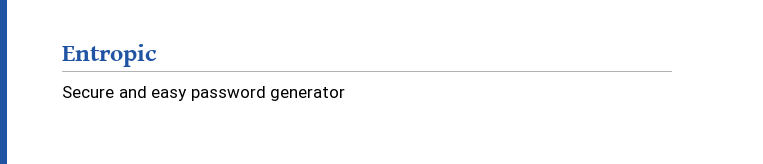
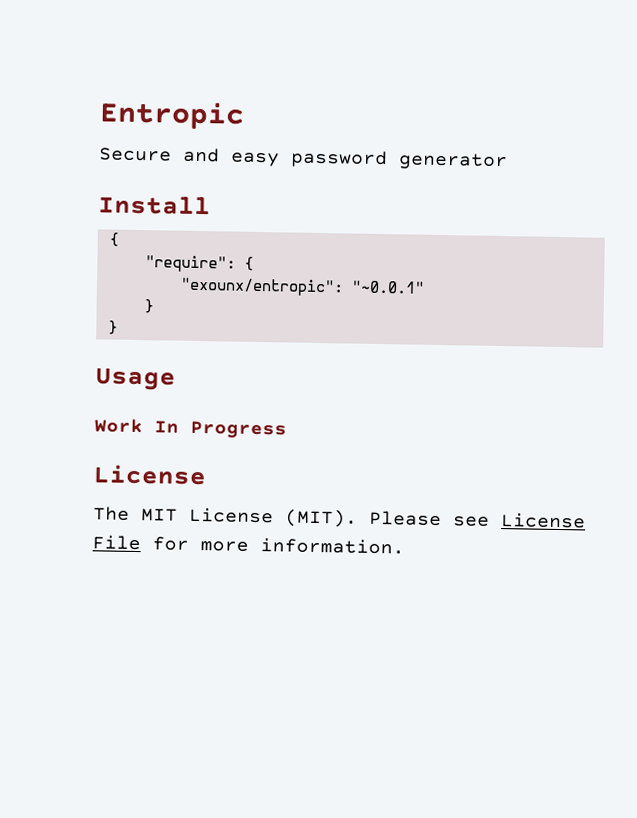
(346, 94) none -> [98,195,211,216] [108,232,119,247] [144,255,254,273] [179,277,425,297] [143,299,154,314] [107,320,118,335] [95,367,176,391] [94,418,287,439] [93,464,207,486] [93,506,586,529] [92,535,405,555] // Install // { // "require": { // "exounx/entropic": "~0.0.1" // } // } // Usage // Work In Progress // License // The MIT License (MIT). Please see License File for more information.

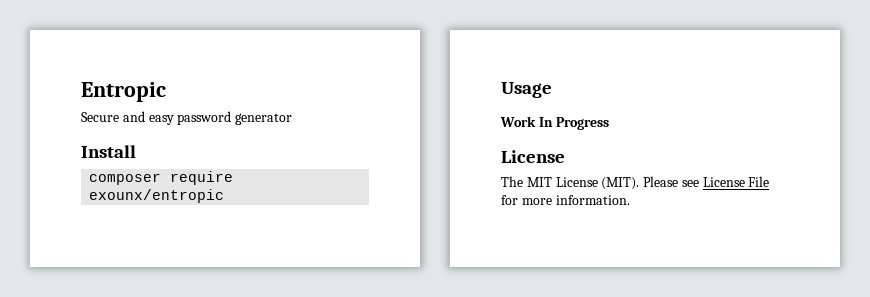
[108,232,119,247] [144,255,254,273] [179,277,425,297] [143,299,154,314] [107,320,118,335] { // "require": { // "exounx/entropic": "~0.0.1" // } // } -> [89,171,234,185] [89,189,225,203] composer require exounx/entropic

